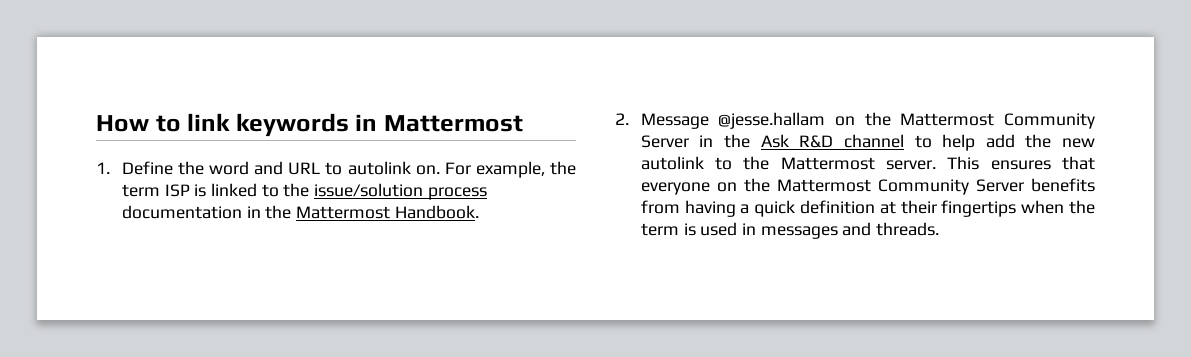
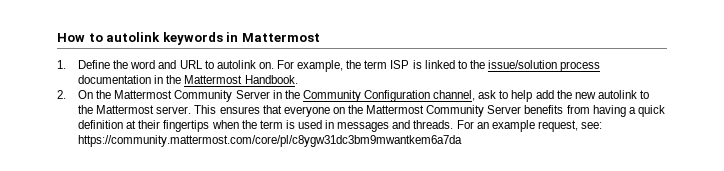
[187,113,231,131] link -> [106,32,161,42] autolink
[640,112,856,129] Message @jesse.hallam on -> [78,90,94,99] On
[760,134,904,148] Ask R&D channel -> [302,90,497,102] Community Configuration channel, ask
(940, 229) none -> [456,120,602,132] [78,135,463,147] For an example request, see: https://community.mattermost.com/core/pl/c8ygw31dc3bm9mwantkem6a7da

